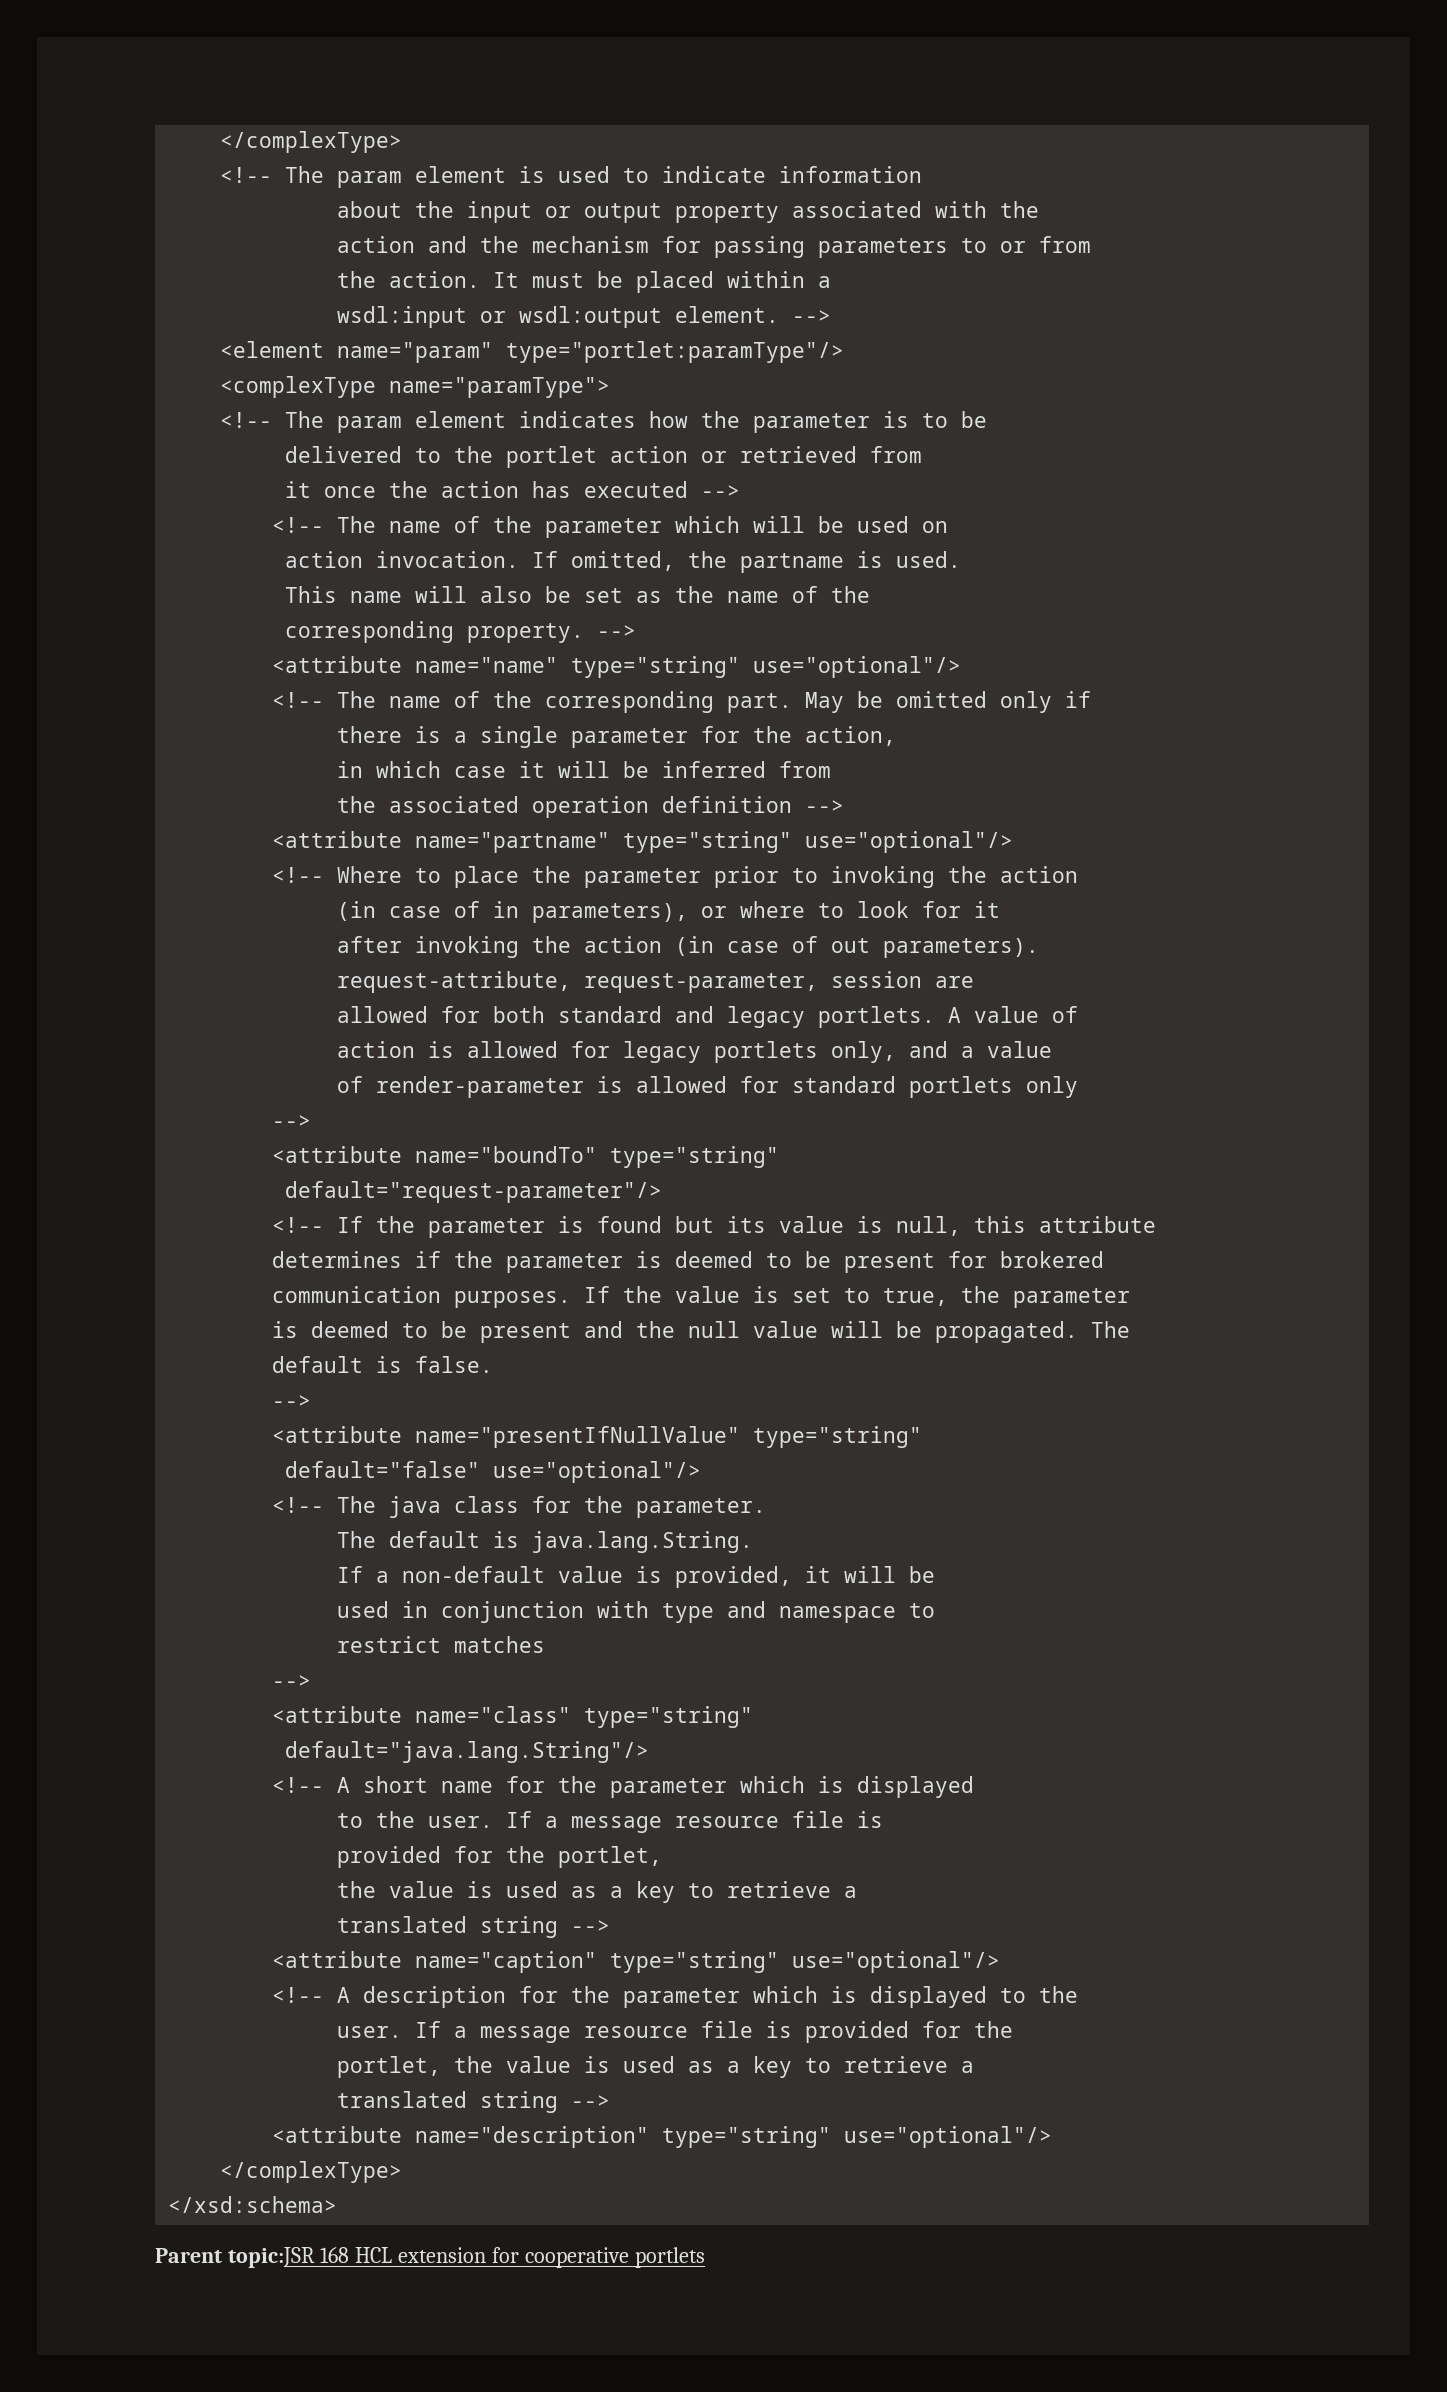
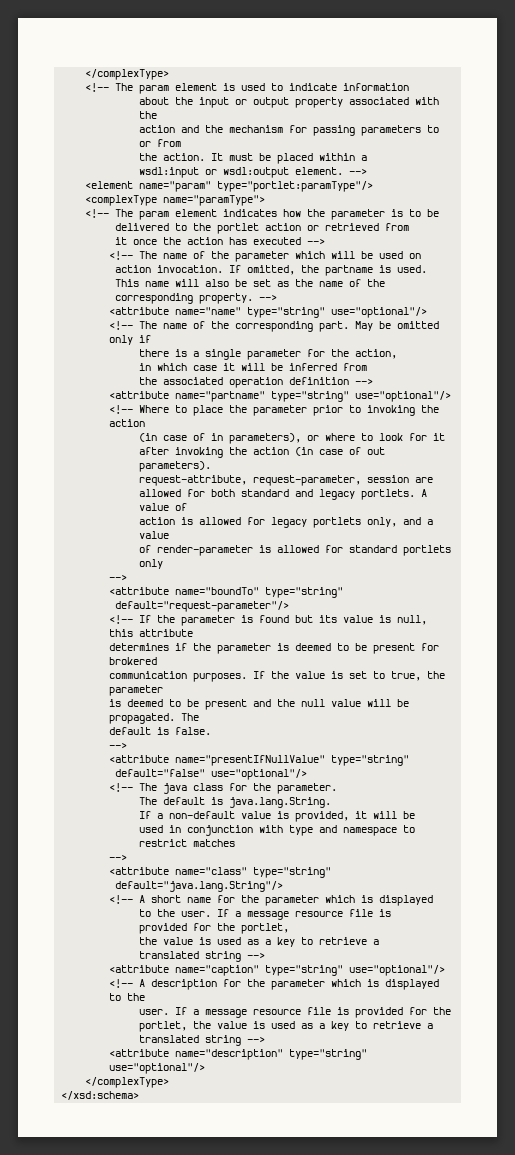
[155,2247,705,2268] // Parent topic:JSR 168 HCL extension for cooperative portlets -> (139, 1095) none

